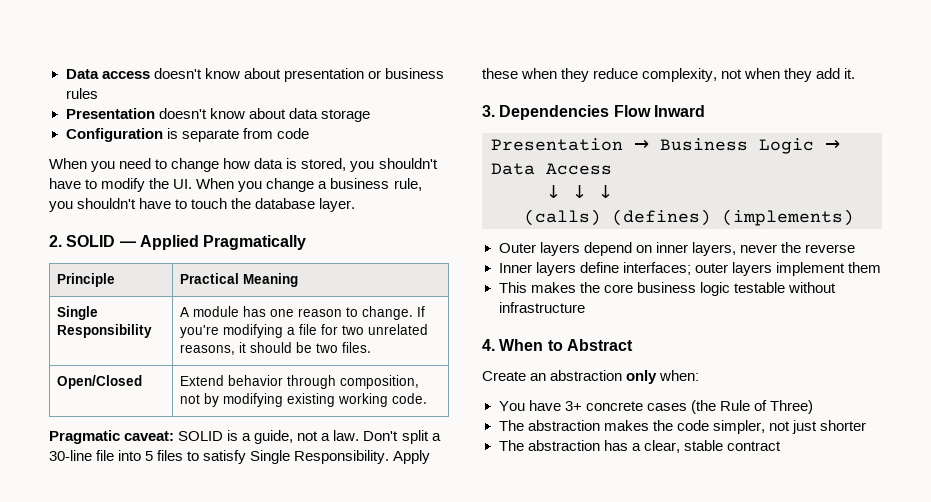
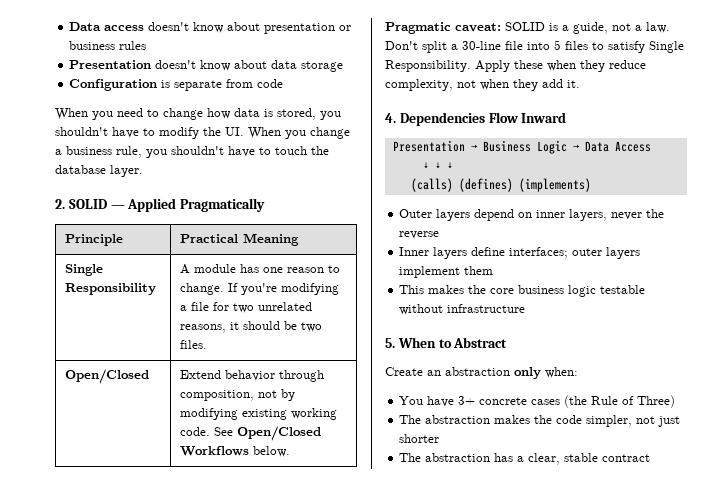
(428, 398) none -> [214,426,322,441] [180,446,291,457] See Open/Closed Workflows below.
[482,105,495,117] 3. -> [385,113,396,123] 4.
[482,339,495,351] 4. -> [385,338,395,348] 5.

